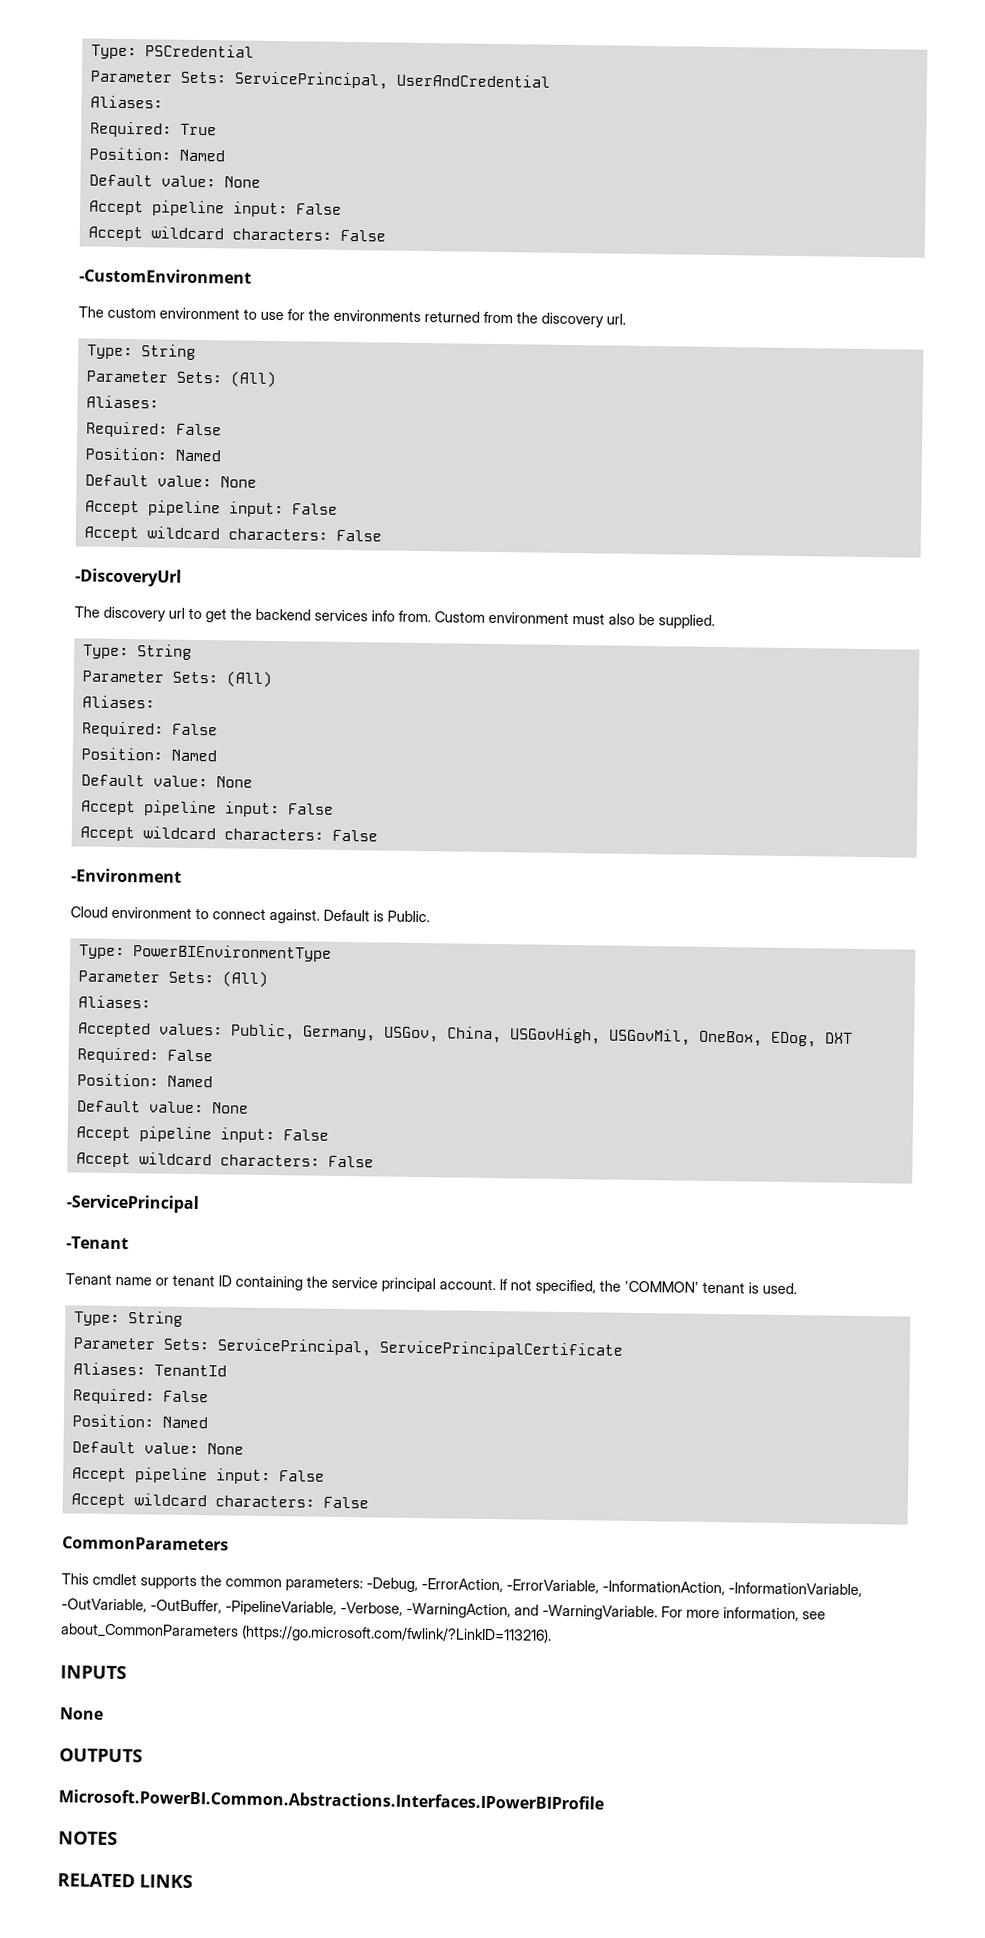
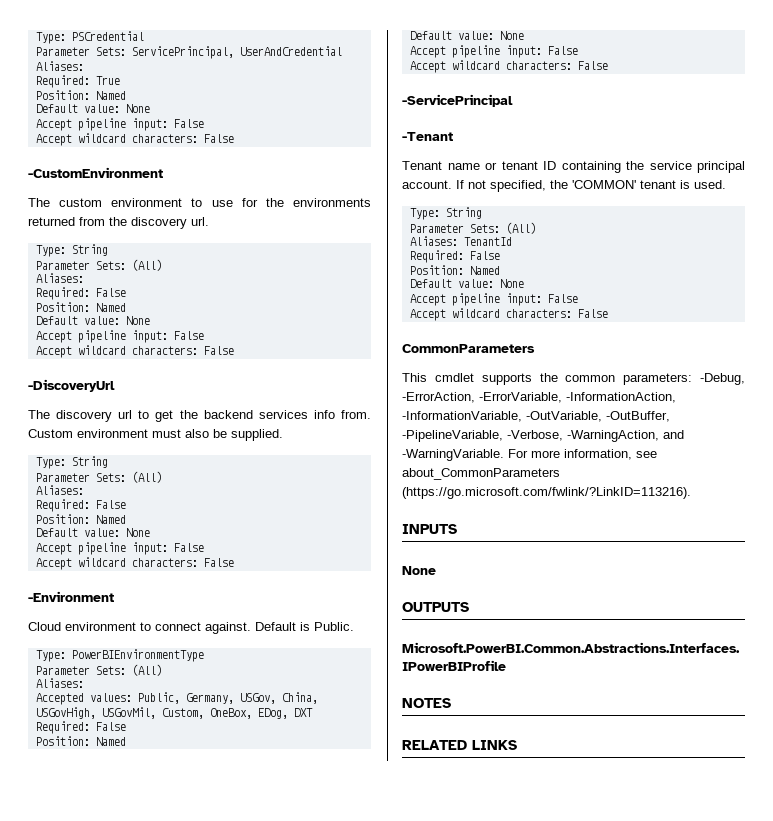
(691, 1037) none -> [161,708,204,719] Custom,
[216,1338,623,1359] ServicePrincipal, ServicePrincipalCertificate -> [505,222,536,234] (All)

